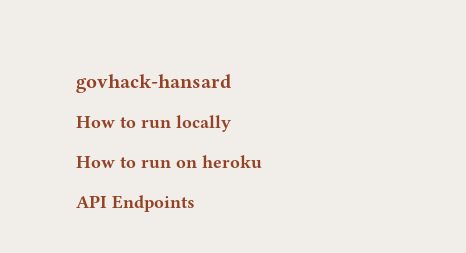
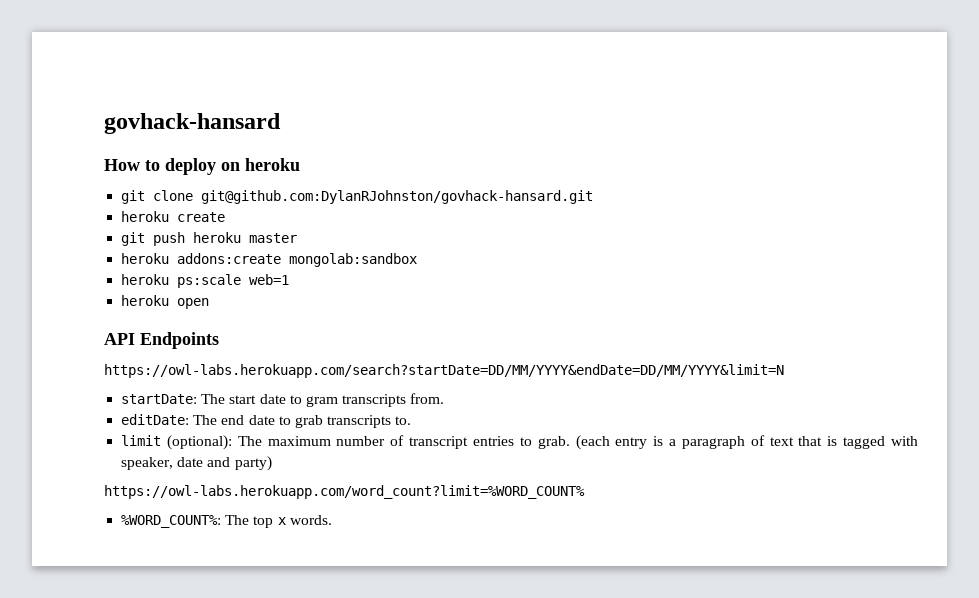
[141,115,231,132] [76,155,262,168] [76,195,195,212] run locally // How to run on heroku // API Endpoints -> [165,158,300,175] [121,190,594,204] [121,211,226,222] [121,232,298,246] [121,253,418,267] [121,274,290,288] [121,295,210,309] [104,332,219,349] [104,364,784,378] [121,393,445,407] [121,414,412,428] [121,435,918,450] [121,456,272,471] [104,485,585,499] [121,515,332,528] deploy on heroku // git clone git@github.com:DylanRJohnston/govhack-hansard.git // heroku create // git push heroku master // heroku addons:create mongolab:sandbox // heroku ps:scale web=1 // heroku open // API Endpoints // https://owl-labs.herokuapp.com/search?startDate=DD/MM/YYYY&endDate=DD/MM/YYYY&limit=N // startDate: The start date to gram transcripts from. // editDate: The end date to grab transcripts to. // limit (optional): The maximum number of transcript entries to grab. (each entry is a paragraph of text that is tagged with speaker, date and party) // https://owl-labs.herokuapp.com/word_count?limit=%WORD_COUNT% // %WORD_COUNT%: The top x words.

